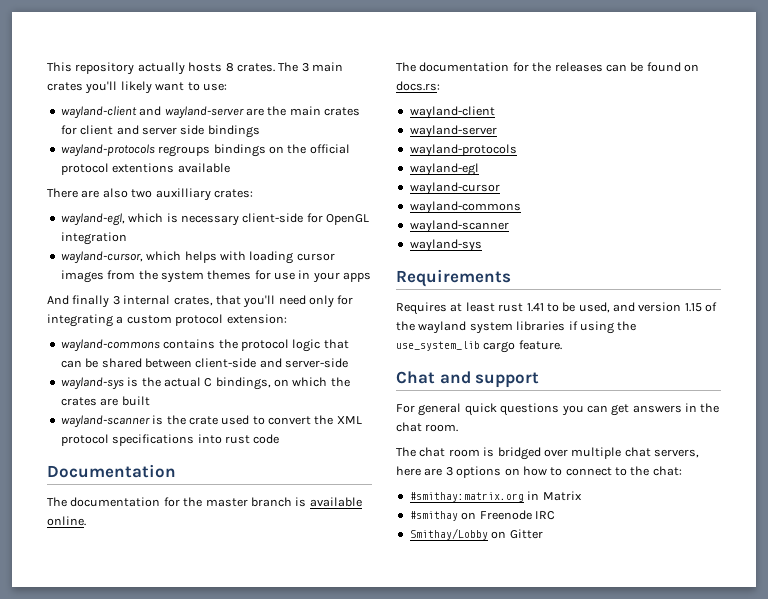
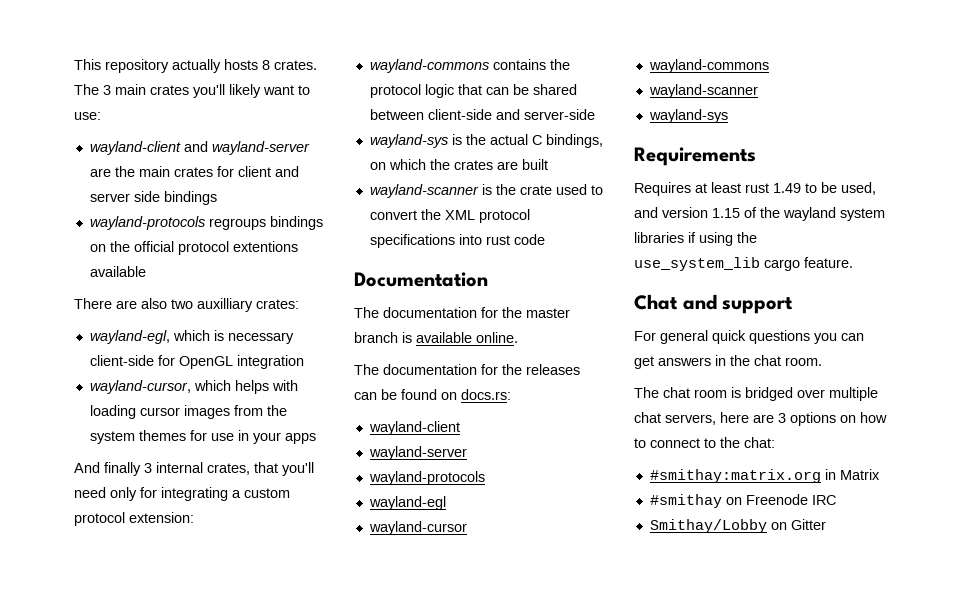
[526,303,544,312] 1.41 -> [773,183,801,193] 1.49

